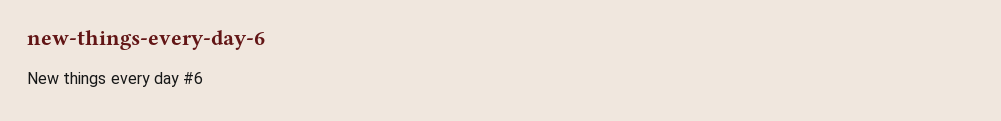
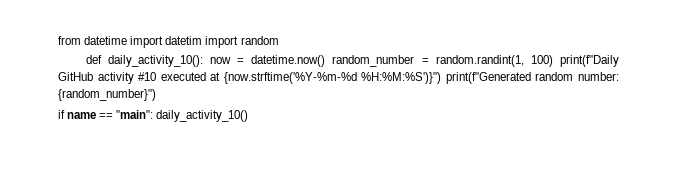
[27,30,265,50] [27,72,204,87] new-things-every-day-6 // New things every day #6 -> [58,36,279,48] [85,55,619,67] [58,72,619,84] [58,89,156,101] [58,110,249,122] from datetime import datetim import random // def daily_activity_10(): now = datetime.now() random_number = random.randint(1, 100) print(f"Daily GitHub activity #10 executed at {now.strftime('%Y-%m-%d %H:%M:%S')}") print(f"Generated random number: {random_number}") // if name == "main": daily_activity_10()

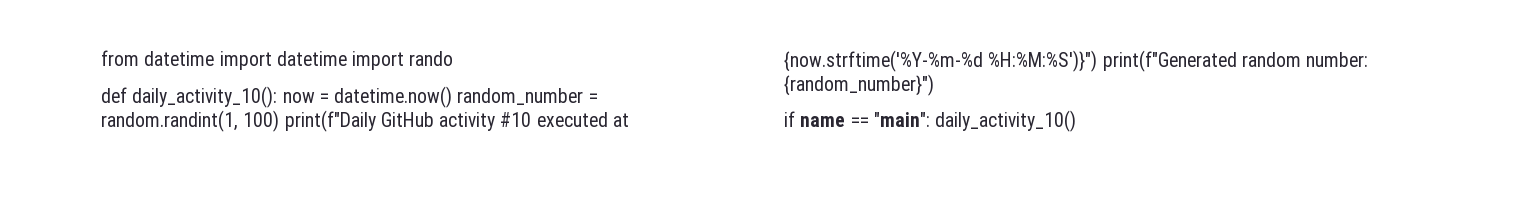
[165,36,279,48] datetim import random -> [276,51,454,70] datetime import rando

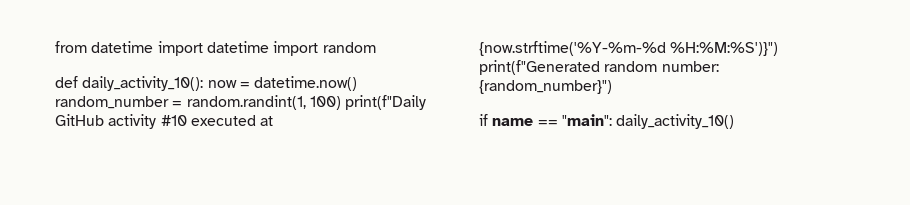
[409,51,454,66] rando -> [322,42,376,53] random

